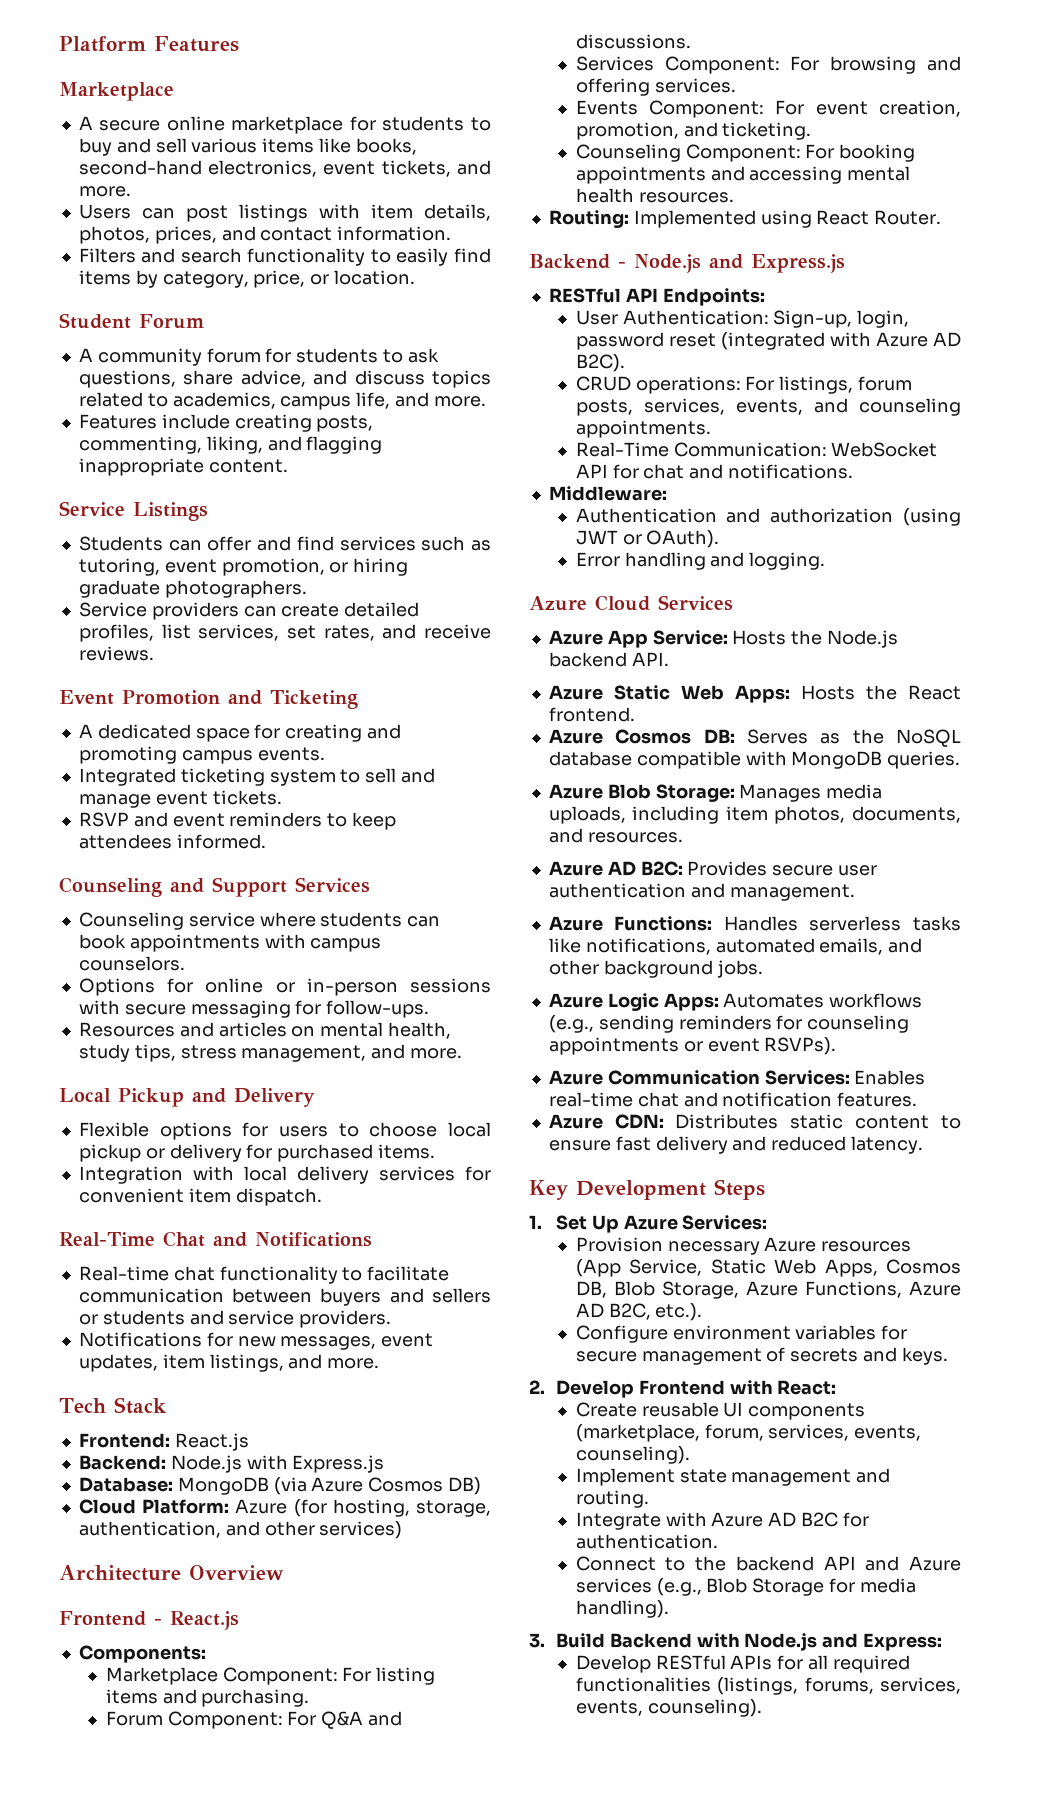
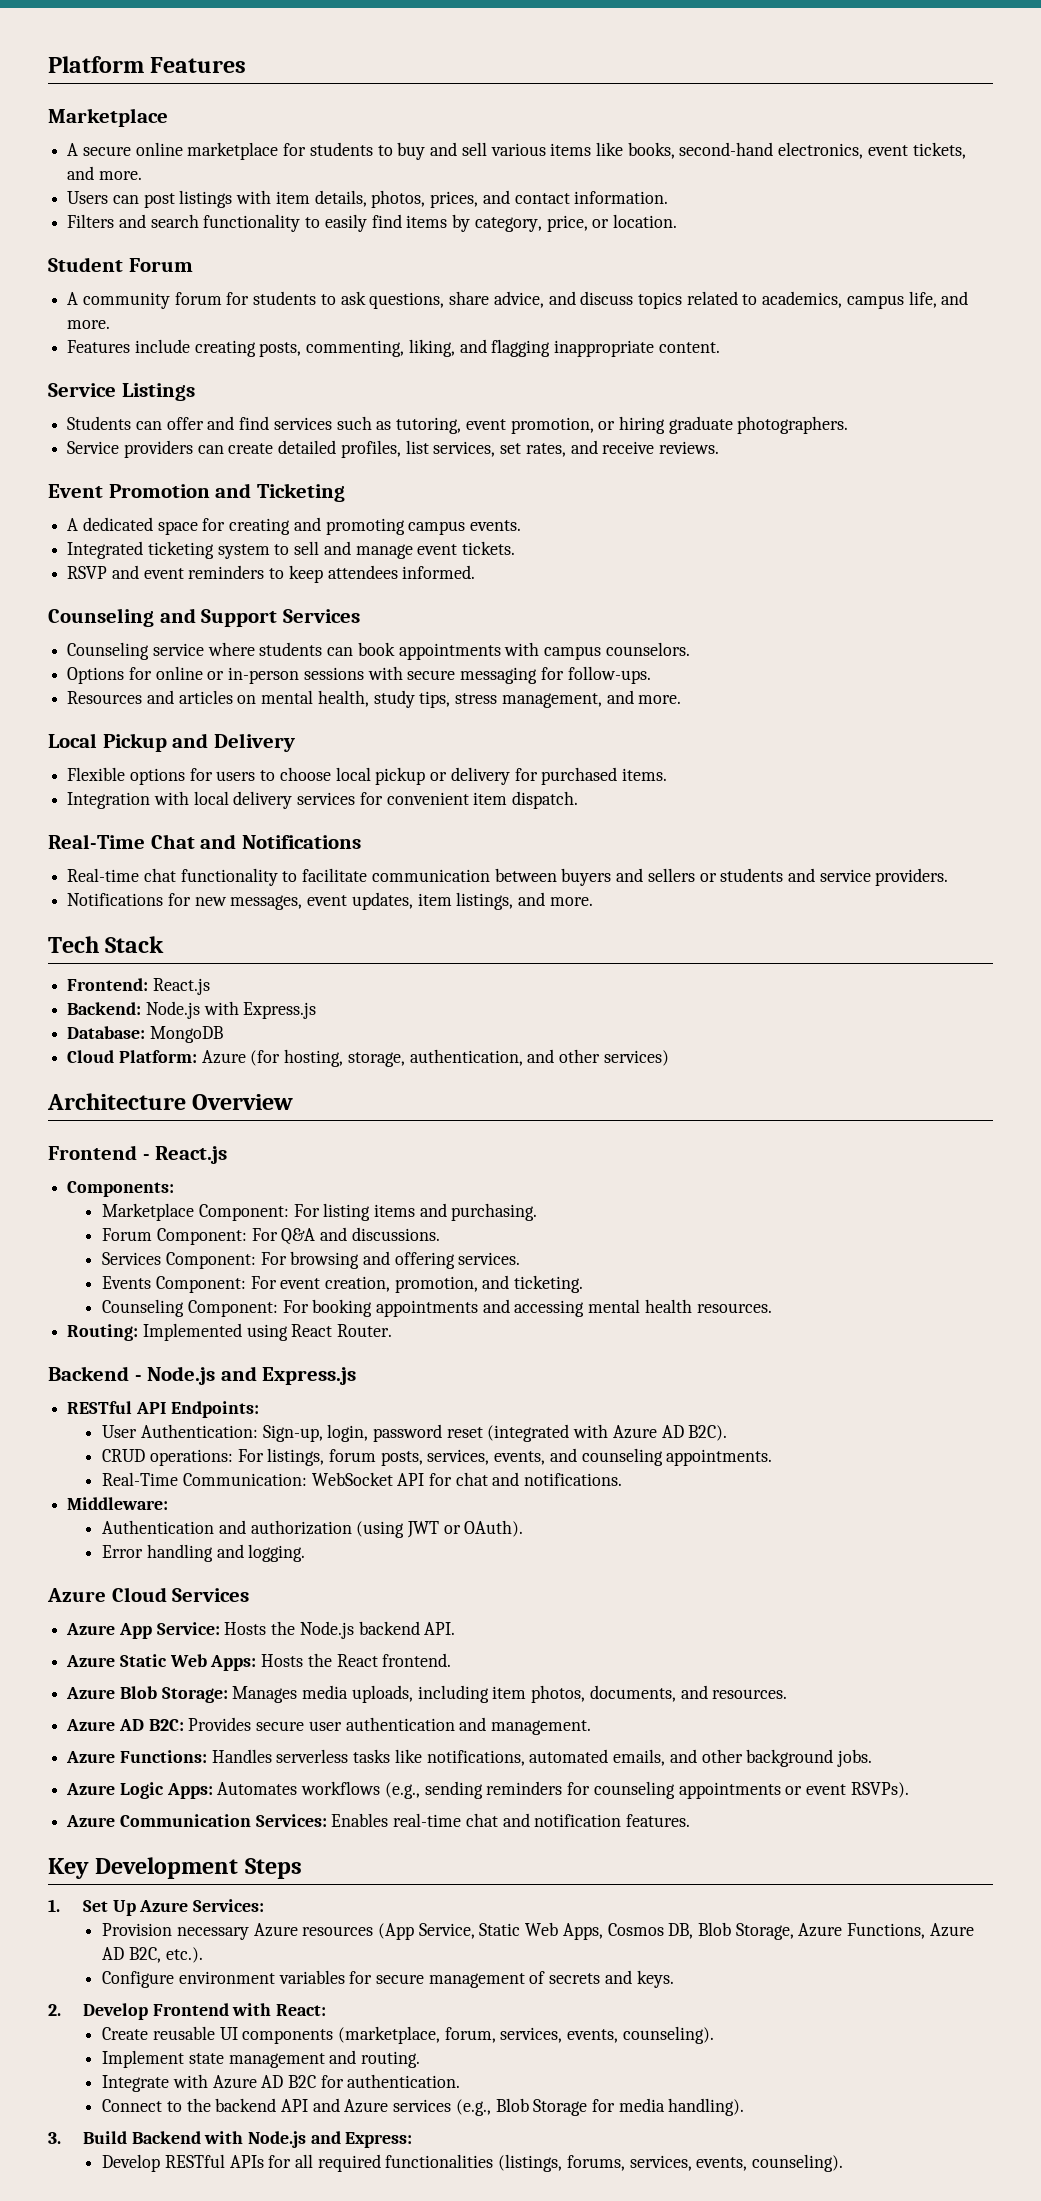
[273,1477,482,1495] (via Azure Cosmos DB) -> (223, 1034) none
[548,729,961,747] [548,751,961,769] // Azure Cosmos DB: Serves as the NoSQL database compatible with MongoDB queries. -> (452, 1660) none
[548,1114,961,1129] [548,1136,924,1154] // Azure CDN: Distributes static content to ensure fast delivery and reduced latency. -> (691, 1820) none

